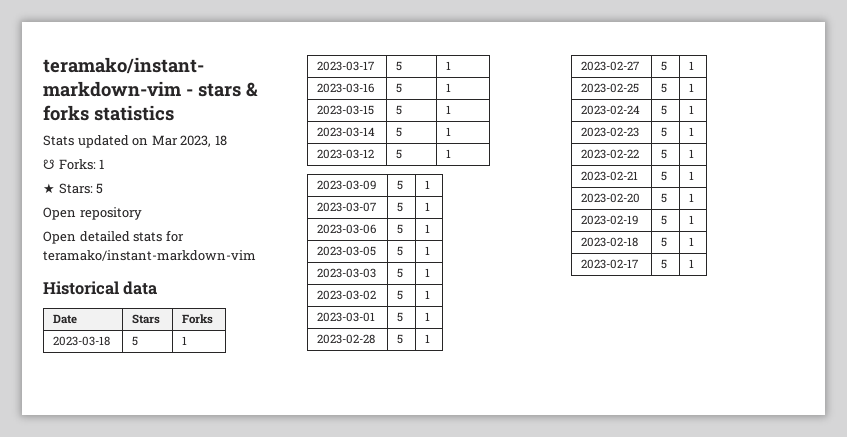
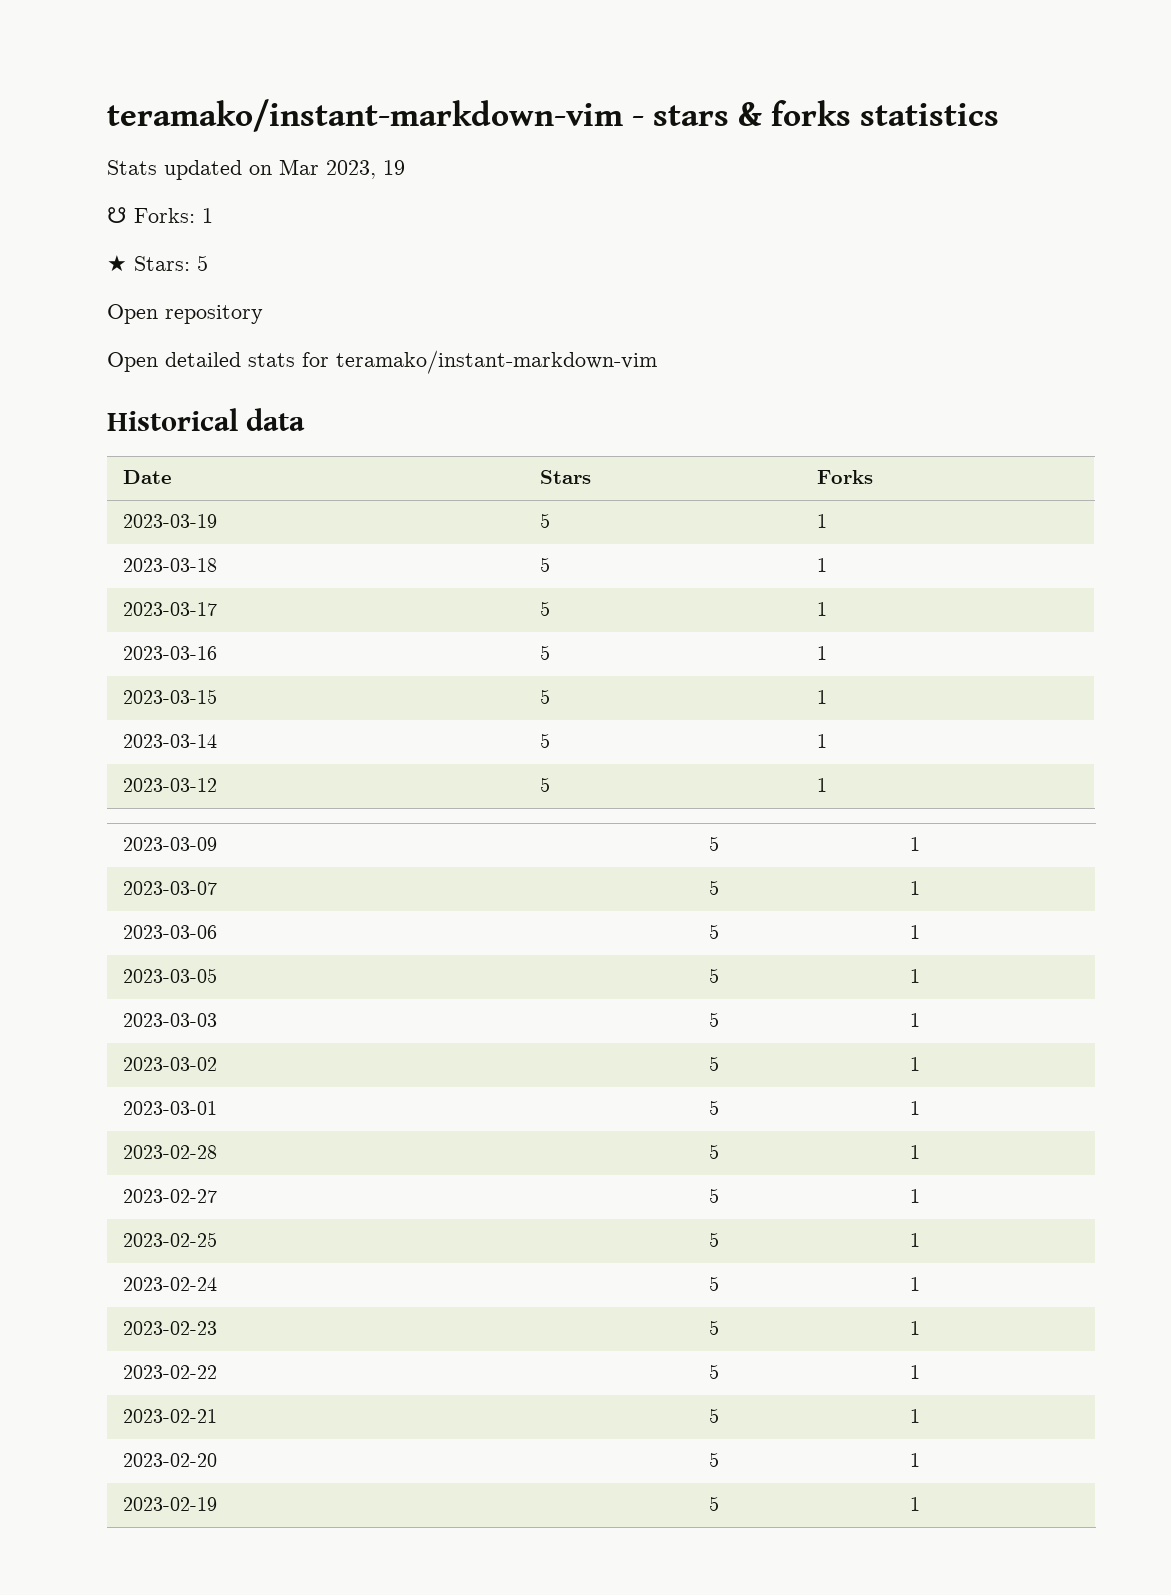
[214,135,227,146] 18 -> [383,160,405,175] 19
(214, 319) none -> [123,514,218,528] [540,513,551,528] [817,514,828,528] // 2023-03-19 | 5 | 1
[581,237,639,247] [661,237,668,247] [689,237,695,246] [581,259,639,269] [661,259,668,269] [689,259,695,268] // 2023-02-18 | 5 | 1 // 2023-02-17 | 5 | 1 -> (921, 1504) none

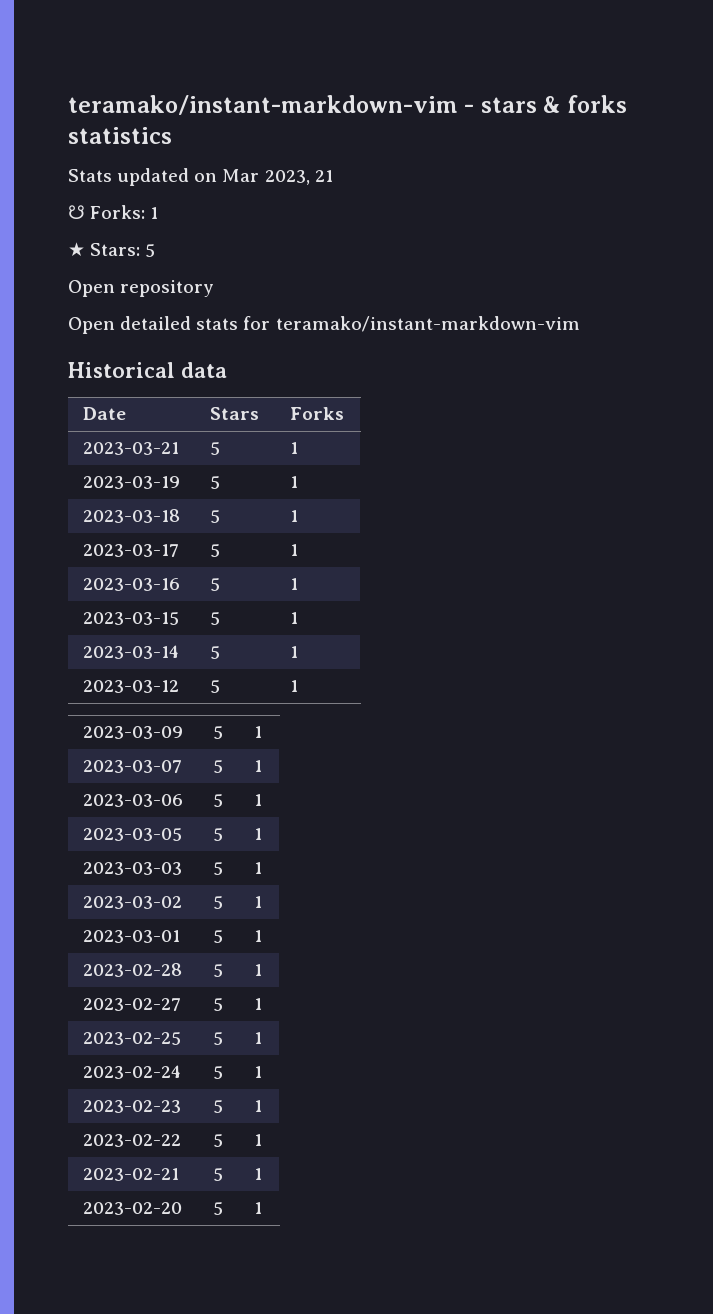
[383,160,405,175] 19 -> [314,170,333,182] 21
(874, 477) none -> [82,442,179,455] [209,442,220,455] [289,442,298,454] // 2023-03-21 | 5 | 1
[123,1497,218,1511] [709,1496,720,1511] [910,1497,921,1511] // 2023-02-19 | 5 | 1 -> (262, 1208) none

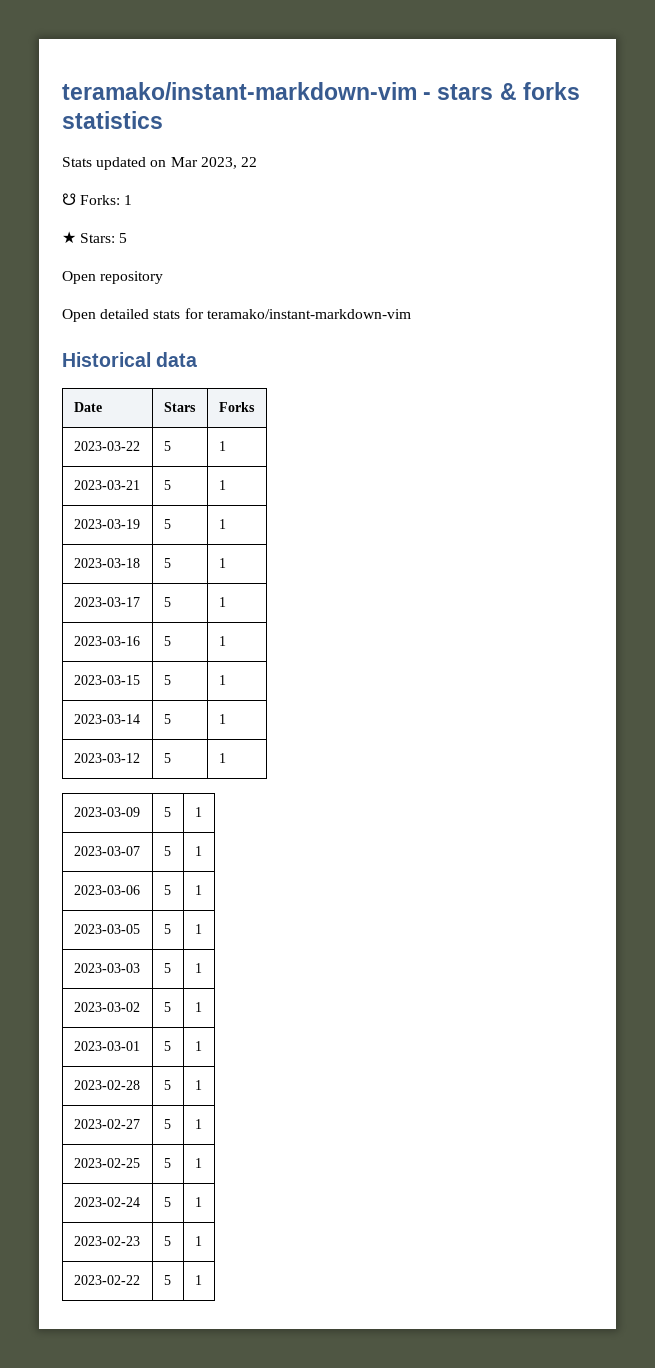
[314,170,333,182] 21 -> [240,157,257,167] 22
(344, 413) none -> [73,441,140,451] [163,441,171,451] [218,441,226,451] // 2023-03-22 | 5 | 1
[82,1168,179,1181] [212,1168,223,1181] [253,1168,262,1180] [82,1202,182,1215] [212,1202,223,1215] [253,1202,262,1214] // 2023-02-21 | 5 | 1 // 2023-02-20 | 5 | 1 -> (202, 1280) none

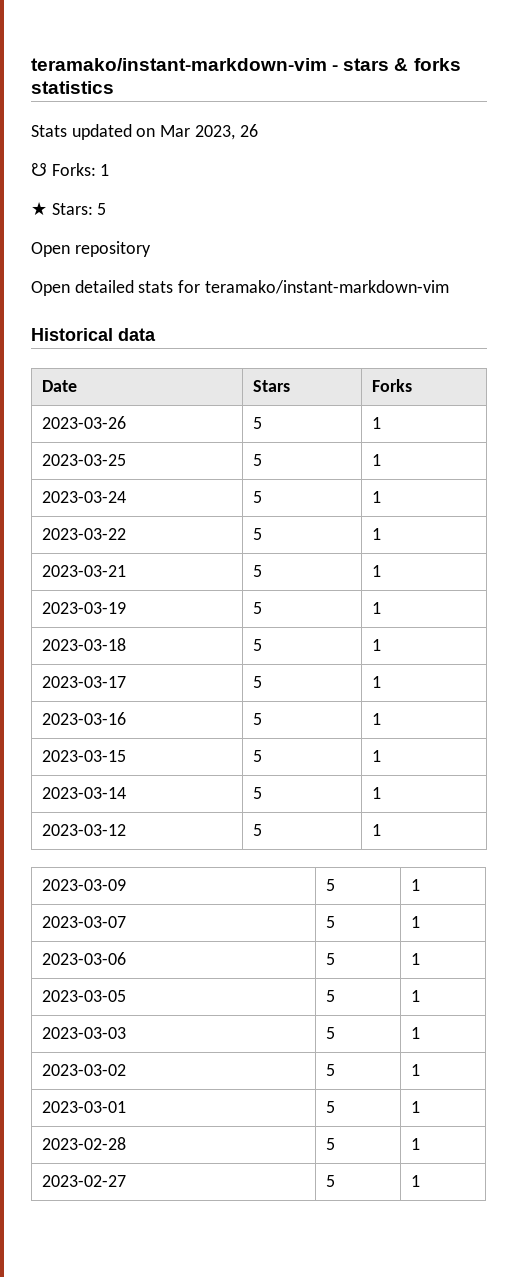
[240,157,257,167] 22 -> [239,124,258,137] 26
(255, 407) none -> [42,416,127,429] [253,417,263,429] [372,417,382,429] [42,454,127,466] [253,454,263,466] [372,454,382,466] [42,491,127,503] [253,491,263,503] [372,491,382,503] // 2023-03-26 | 5 | 1 // 2023-03-25 | 5 | 1 // 2023-03-24 | 5 | 1
[73,1158,140,1168] [163,1158,171,1168] [194,1158,202,1168] [73,1197,140,1207] [163,1197,171,1207] [194,1197,202,1207] [73,1236,140,1246] [163,1236,171,1246] [194,1236,202,1246] [73,1275,140,1285] [163,1275,171,1285] [194,1275,202,1285] // 2023-02-25 | 5 | 1 // 2023-02-24 | 5 | 1 // 2023-02-23 | 5 | 1 // 2023-02-22 | 5 | 1 -> (421, 1181) none

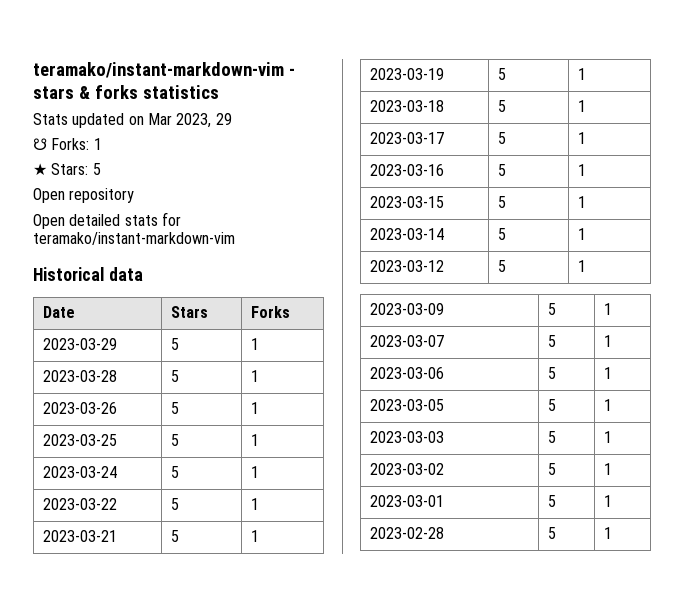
[239,124,258,137] 26 -> [215,113,232,125] 29
(413, 385) none -> [43,338,118,350] [171,338,180,350] [251,338,260,350] [43,370,118,382] [171,370,180,382] [251,370,260,382] // 2023-03-29 | 5 | 1 // 2023-03-28 | 5 | 1
[42,1175,127,1187] [326,1175,336,1187] [411,1175,421,1187] // 2023-02-27 | 5 | 1 -> (613, 533) none

